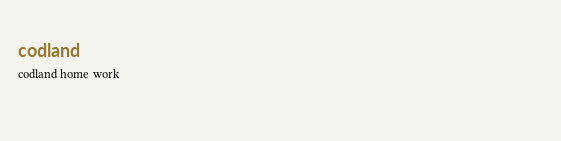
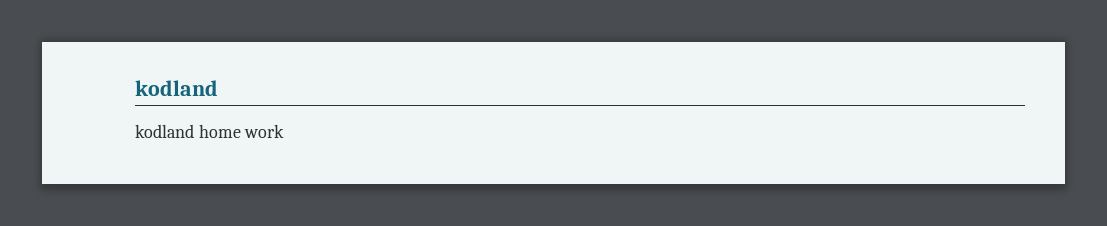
[18,43,80,57] [18,69,58,79] codland // codland -> [135,80,218,96] [135,124,194,138] kodland // kodland

